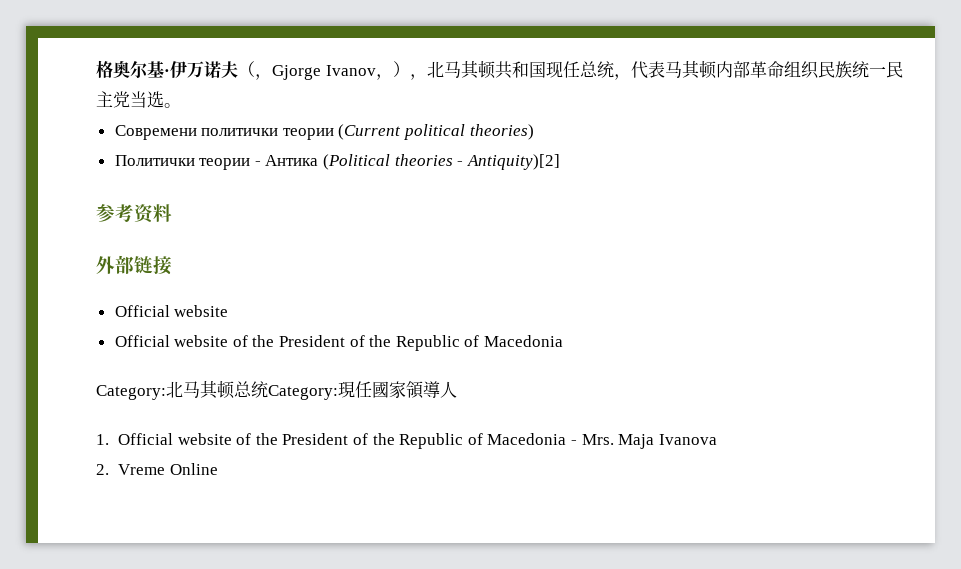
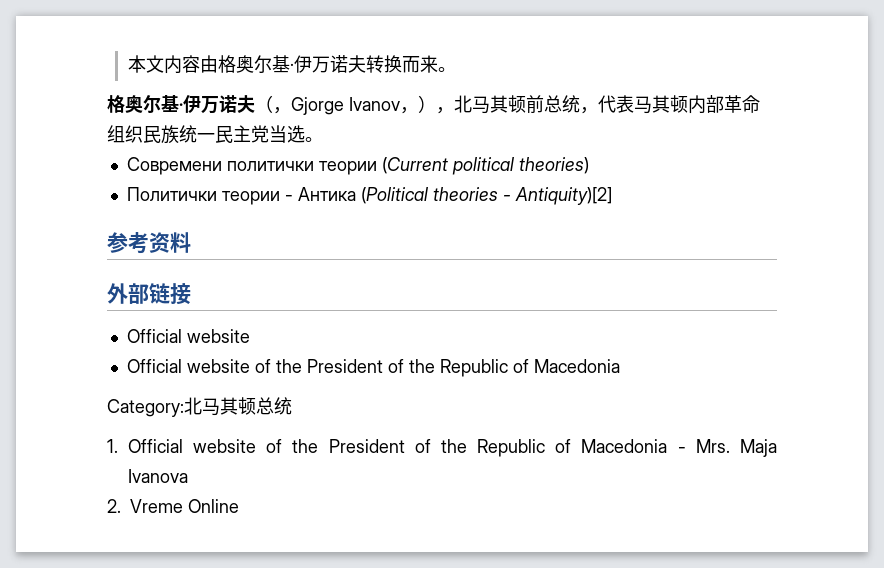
(96, 69) none -> [127,55,456,74] 本文内容由格奥尔基·伊万诺夫转换而来。 //
[494,61,580,79] 共和国现任 -> [526,95,544,113] 前
[268,381,457,400] Category:現任國家領導人 -> (292, 406) none

